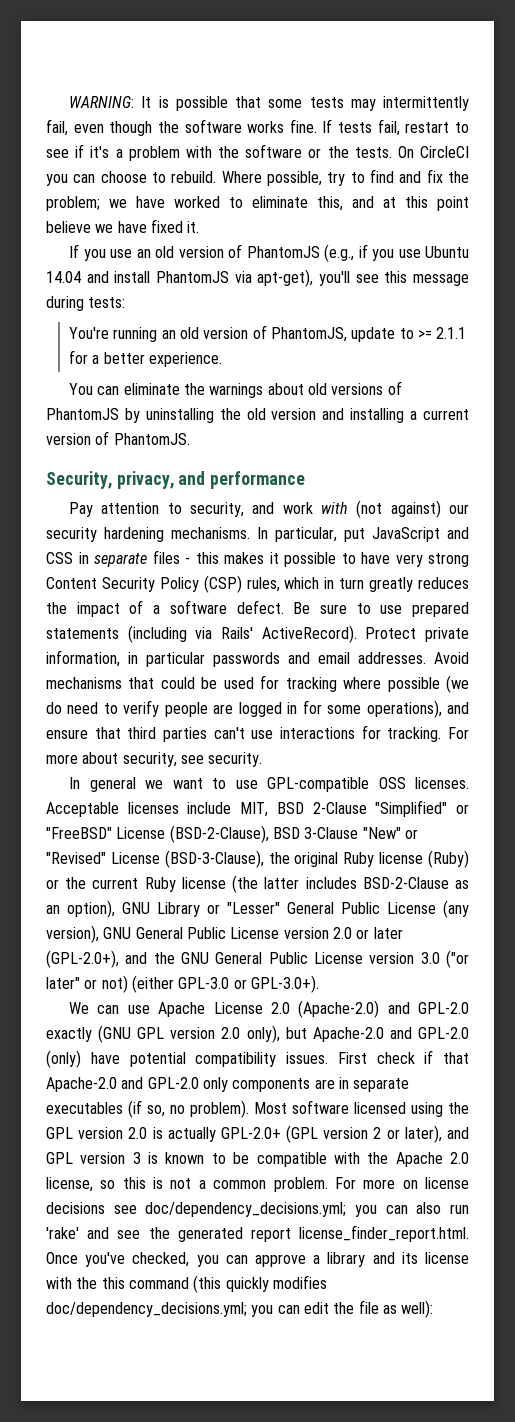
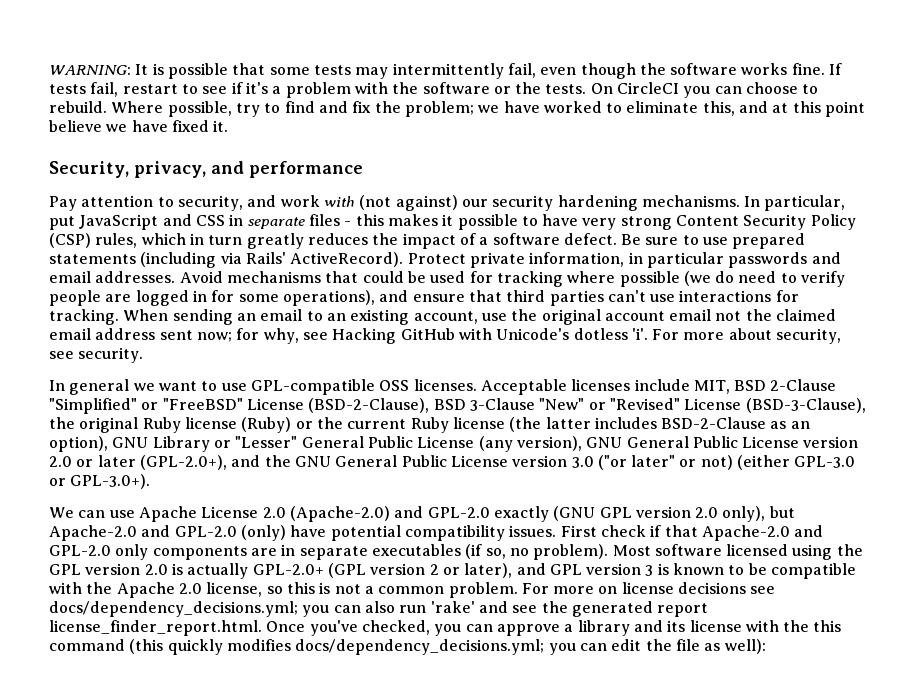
[68,244,469,262] [46,269,470,287] [46,296,126,311] [69,325,467,342] [69,350,223,367] [68,381,402,398] [46,408,470,423] [46,431,190,445] // If you use an old version of PhantomJS (e.g., if you use Ubuntu 14.04 and install PhantomJS via apt-get), you'll see this message during tests: // You're running an old version of PhantomJS, update to >= 2.1.1 for a better experience. // You can eliminate the warnings about old versions of PhantomJS by uninstalling the old version and installing a current version of PhantomJS. -> (229, 126) none
(442, 734) none -> [123,309,837,325] [49,328,648,344] When sending an email to an existing account, use the original account email not the claimed email address sent now; for why, see Hacking GitHub with Unicode's dotless 'i'.
[145,1202,347,1217] doc/dependency_decisions.yml; -> [49,601,298,617] docs/dependency_decisions.yml;
[46,1302,247,1317] doc/dependency_decisions.yml; -> [295,639,545,655] docs/dependency_decisions.yml;

